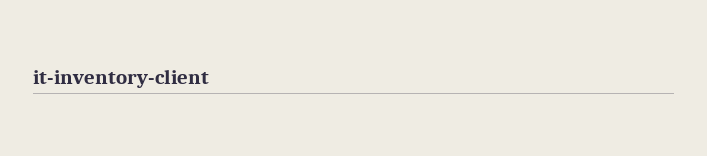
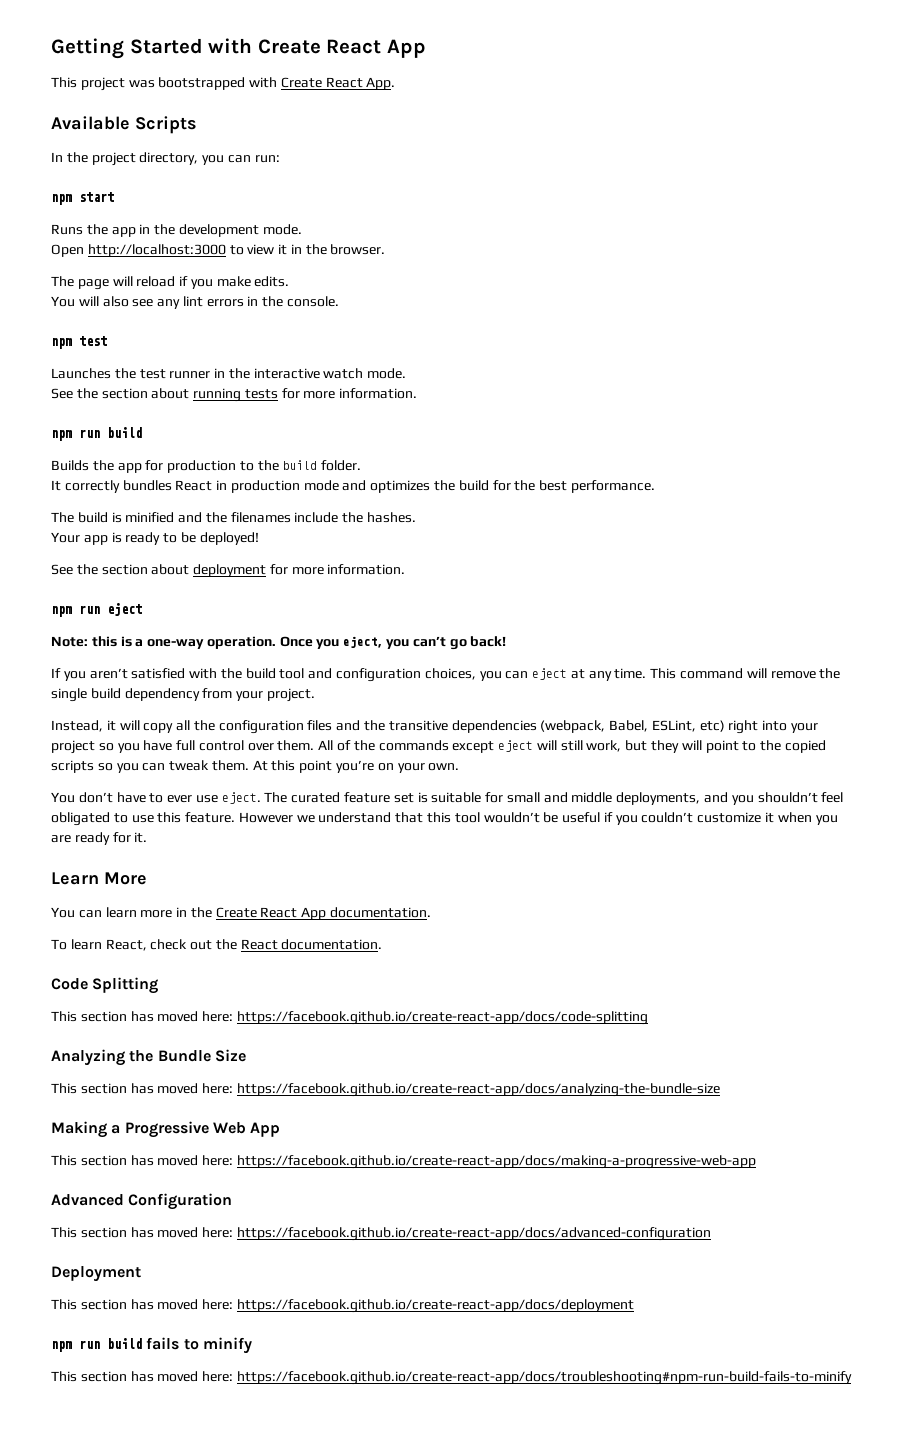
[33,69,209,88] it-inventory-client -> [51,38,426,59] [51,77,396,91] [51,116,197,134] [51,152,280,166] [51,192,114,205] [51,224,302,237] [51,244,386,257] [51,276,290,290] [51,296,340,309] [51,336,107,349] [51,368,407,379] [51,388,418,402] [51,427,142,441] [51,460,362,473] [51,480,655,493] [51,512,417,523] [51,532,259,545] [51,564,406,577] [51,603,142,617] [51,636,507,650] [51,668,841,682] [51,688,315,702] [51,720,819,734] [51,740,826,754] [51,760,460,773] [51,792,844,805] [51,812,838,826] [51,832,148,845] [51,872,147,885] [51,907,432,920] [51,939,383,951] [51,977,159,994] [51,1011,648,1025] [51,1049,246,1066] [51,1083,720,1097] [51,1121,281,1138] [51,1155,756,1169] [51,1193,233,1210] [51,1227,711,1241] [51,1266,141,1282] [51,1299,634,1313] [51,1337,252,1354] [51,1371,852,1385] Getting Started with Create React App // This project was bootstrapped with Create React App. // Available Scripts // In the project directory, you can run: // npm start // Runs the app in the development mode. // Open http://localhost:3000 to view it in the browser. // The page will reload if you make edits. // You will also see any lint errors in the console. // npm test // Launches the test runner in the interactive watch mode. // See the section about running tests for more information. // npm run build // Builds the app for production to the build folder. // It correctly bundles React in production mode and optimizes the build for the best performance. // The build is minified and the filenames include the hashes. // Your app is ready to be deployed! // See the section about deployment for more information. // npm run eject // Note: this is a one-way operation. Once you eject, you can’t go back! // If you aren’t satisfied with the build tool and configuration choices, you can eject at any time. This command will remove the single build dependency from your project. // Instead, it will copy all the configuration files and the transitive dependencies (webpack, Babel, ESLint, etc) right into your project so you have full control over them. All of the commands except eject will still work, but they will point to the copied scripts so you can tweak them. At this point you’re on your own. // You don’t have to ever use eject. The curated feature set is suitable for small and middle deployments, and you shouldn’t feel obligated to use this feature. However we understand that this tool wouldn’t be useful if you couldn’t customize it when you are ready for it. // Learn More // You can learn more in the Create React App documentation. // To learn React, check out the React documentation. // Code Splitting // This section has moved here: https://facebook.github.io/create-react-app/docs/code-splitting // Analyzing the Bundle Size // This section has moved here: https://facebook.github.io/create-react-app/docs/analyzing-the-bundle-size // Making a Progressive Web App // This section has moved here: https://facebook.github.io/create-react-app/docs/making-a-progressive-web-app // Advanced Configuration // This section has moved here: https://facebook.github.io/create-react-app/docs/advanced-configuration // Deployment // This section has moved here: https://facebook.github.io/create-react-app/docs/deployment // npm run build fails to minify // This section has moved here: https://facebook.github.io/create-react-app/docs/troubleshooting#npm-run-build-fails-to-minify

